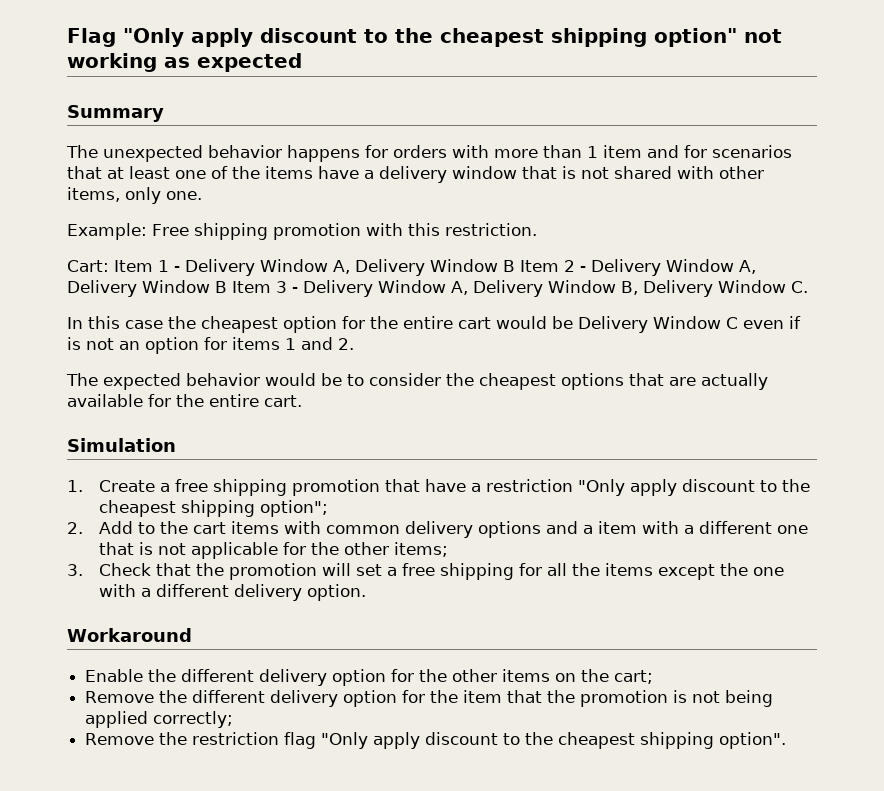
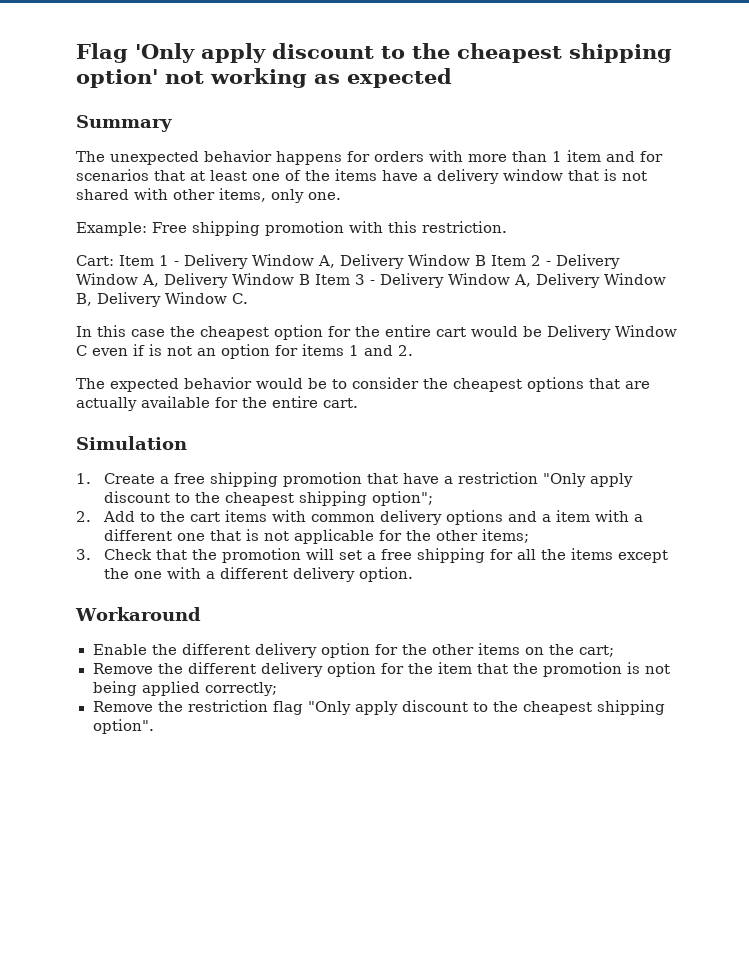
[123,28,737,47] "Only apply discount to the cheapest shipping option" -> [135,43,672,63] [76,69,158,88] 'Only apply discount to the cheapest shipping option'

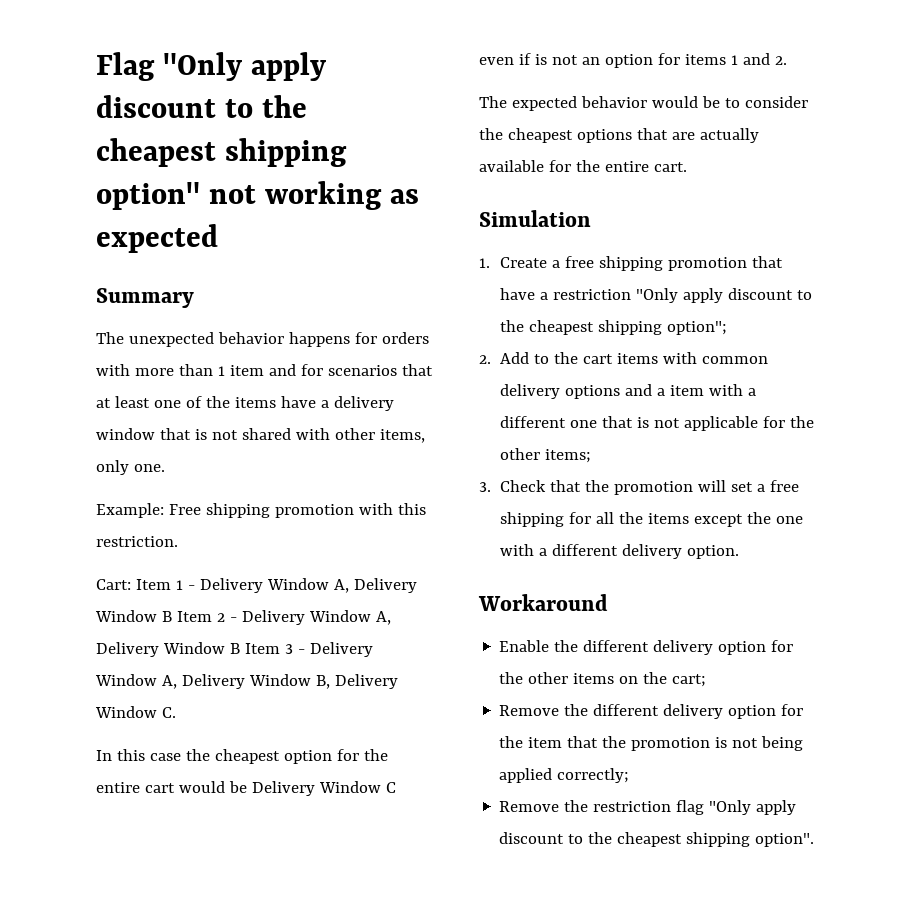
[135,43,672,63] [76,69,158,88] 'Only apply discount to the cheapest shipping option' -> [163,52,327,81] [96,95,308,118] [96,138,348,167] [96,182,200,210] "Only apply discount to the cheapest shipping option"

